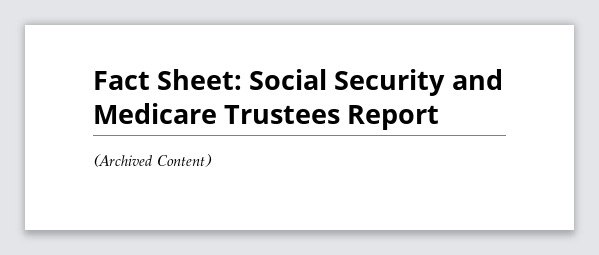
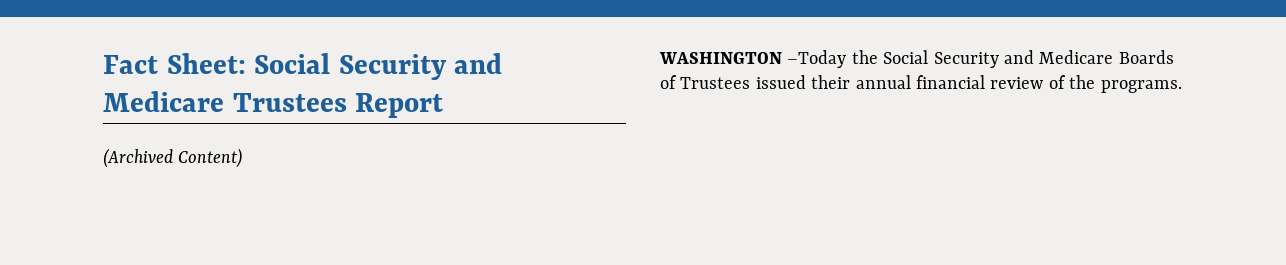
(212, 160) none -> [659,50,1174,68] [660,75,1182,93] // WASHINGTON –Today the Social Security and Medicare Boards of Trustees issued their annual financial review of the programs.

